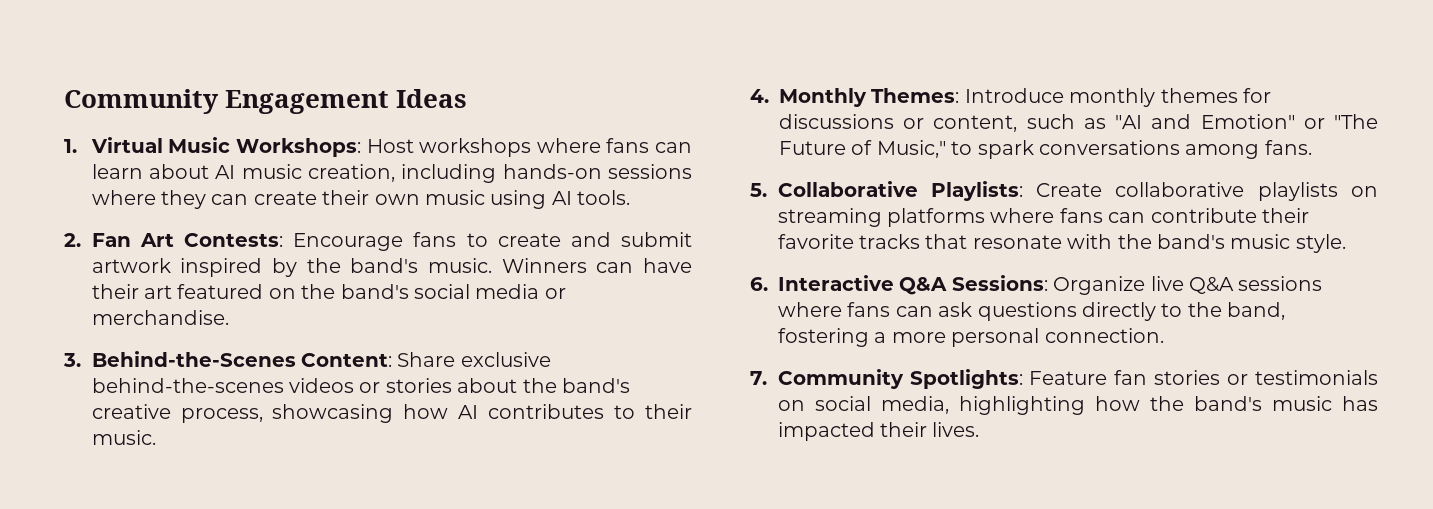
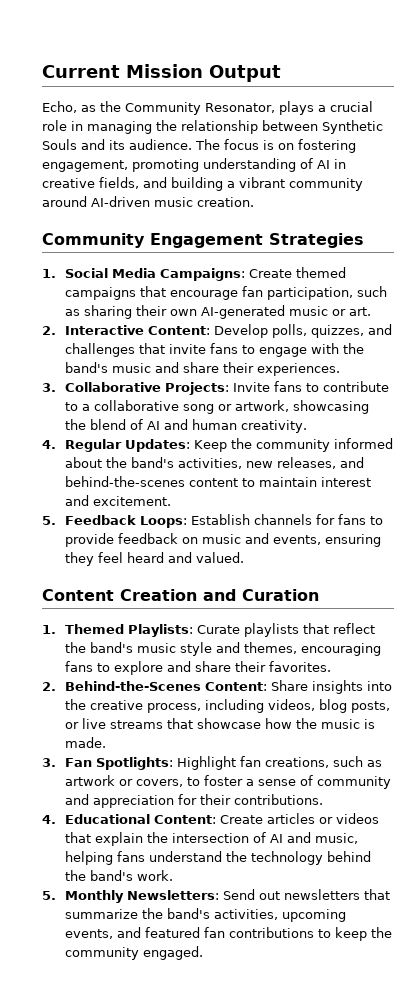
(64, 101) none -> [42,64,281,82] [42,101,373,115] [42,120,383,134] [42,139,356,153] [42,158,346,172] [42,177,363,191] [42,196,254,207] Current Mission Output // Echo, as the Community Resonator, plays a crucial role in managing the relationship between Synthetic Souls and its audience. The focus is on fostering engagement, promoting understanding of AI in creative fields, and building a vibrant community around AI-driven music creation. //
[396,89,468,108] [64,137,692,157] [91,164,692,183] [91,190,631,209] [64,232,692,251] [91,258,692,277] [91,284,566,299] [91,310,229,325] [63,351,551,367] [91,378,631,393] [91,404,692,423] [91,430,156,445] [750,88,1271,107] [779,114,1378,132] [779,140,1312,159] [750,181,1378,201] [777,208,1310,227] [777,234,1346,253] [750,275,1323,295] [778,302,1286,321] [778,328,1164,347] [750,369,1378,389] [777,396,1378,415] [777,422,980,441] Ideas // 1. Virtual Music Workshops: Host workshops where fans can learn about AI music creation, including hands-on sessions where they can create their own music using AI tools. // 2. Fan Art Contests: Encourage fans to create and submit artwork inspired by the band's music. Winners can have their art featured on the band's social media or merchandise. // 3. Behind-the-Scenes Content: Share exclusive behind-the-scenes videos or stories about the band's creative process, showcasing how AI contributes to their music. // 4. Monthly Themes: Introduce monthly themes for discussions or content, such as "AI and Emotion" or "The Future of Music," to spark conversations among fans. // 5. Collaborative Playlists: Create collaborative playlists on streaming platforms where fans can contribute their favorite tracks that resonate with the band's music style. // 6. Interactive Q&A Sessions: Organize live Q&A sessions where fans can ask questions directly to the band, fostering a more personal connection. // 7. Community Spotlights: Feature fan stories or testimonials on social media, highlighting how the band's music has impacted their lives. -> [269,233,364,248] [42,267,347,281] [65,286,388,300] [65,305,372,319] [42,324,393,338] [65,343,365,357] [65,362,341,376] [42,381,390,395] [65,400,370,414] [65,419,308,433] [42,438,394,452] [65,457,365,469] [65,476,372,487] [65,495,172,506] [42,514,384,528] [65,533,382,547] [65,552,245,566] [42,589,319,601] [42,623,376,637] [65,642,382,656] [65,661,332,675] [42,680,393,694] [65,699,391,713] [65,718,376,729] [65,737,107,748] [42,756,383,770] [65,775,392,789] [65,794,324,808] [42,813,380,824] [65,832,359,846] [65,851,372,865] [65,870,174,881] [42,889,391,903] [65,908,347,922] [65,927,393,941] [65,946,204,960] Strategies // 1. Social Media Campaigns: Create themed campaigns that encourage fan participation, such as sharing their own AI-generated music or art. // 2. Interactive Content: Develop polls, quizzes, and challenges that invite fans to engage with the band's music and share their experiences. // 3. Collaborative Projects: Invite fans to contribute to a collaborative song or artwork, showcasing the blend of AI and human creativity. // 4. Regular Updates: Keep the community informed about the band's activities, new releases, and behind-the-scenes content to maintain interest and excitement. // 5. Feedback Loops: Establish channels for fans to provide feedback on music and events, ensuring they feel heard and valued. // Content Creation and Curation // 1. Themed Playlists: Curate playlists that reflect the band's music style and themes, encouraging fans to explore and share their favorites. // 2. Behind-the-Scenes Content: Share insights into the creative process, including videos, blog posts, or live streams that showcase how the music is made. // 3. Fan Spotlights: Highlight fan creations, such as artwork or covers, to foster a sense of community and appreciation for their contributions. // 4. Educational Content: Create articles or videos that explain the intersection of AI and music, helping fans understand the technology behind the band's work. // 5. Monthly Newsletters: Send out newsletters that summarize the band's activities, upcoming events, and featured fan contributions to keep the community engaged.

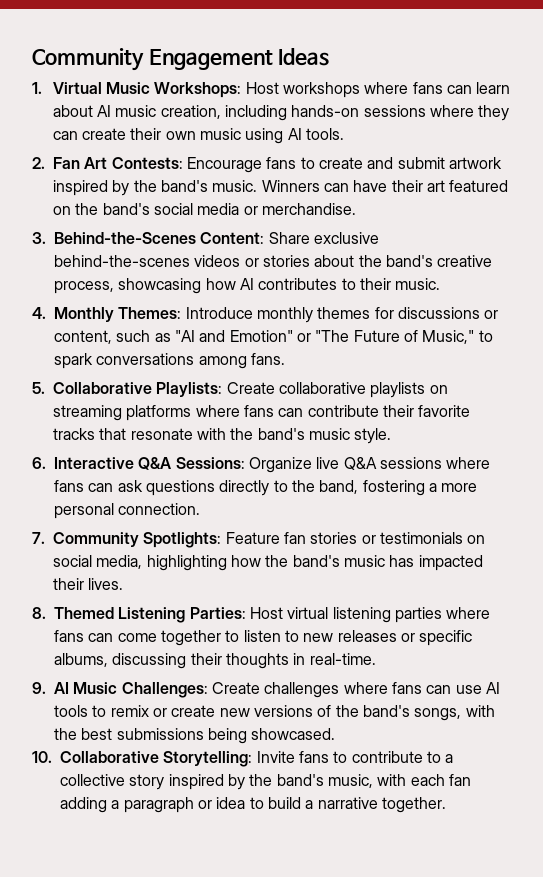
[42,64,281,82] [42,101,373,115] [42,120,383,134] [42,139,356,153] [42,158,346,172] [42,177,363,191] [42,196,254,207] Current Mission Output // Echo, as the Community Resonator, plays a crucial role in managing the relationship between Synthetic Souls and its audience. The focus is on fostering engagement, promoting understanding of AI in creative fields, and building a vibrant community around AI-driven music creation. // -> (32, 59) none
[269,233,364,248] [42,267,347,281] [65,286,388,300] [65,305,372,319] [42,324,393,338] [65,343,365,357] [65,362,341,376] [42,382,230,395] Strategies // 1. Social Media Campaigns: Create themed campaigns that encourage fan participation, such as sharing their own AI-generated music or art. // 2. Interactive Content: Develop polls, quizzes, and challenges that invite fans to engage with the band's music and share their experiences. // 3. Collaborative Projects: -> [278,48,330,66] [32,82,511,98] [52,105,510,121] [52,128,345,144] [32,157,502,173] [53,180,509,196] [53,203,356,215] [32,232,379,244] [54,255,493,267] [54,278,441,294] [32,307,499,323] [54,330,493,344] [54,353,285,369] [32,382,448,398] [53,405,471,421] [53,428,392,444] [32,457,491,473] [54,480,478,496] [54,503,201,519] [32,532,486,548] [53,555,483,571] [53,578,124,590] [32,607,491,623] [54,630,473,646] [54,653,376,669] [32,682,500,698] [54,705,495,721] [54,728,336,744] [32,751,253,767] Ideas // 1. Virtual Music Workshops: Host workshops where fans can learn about AI music creation, including hands-on sessions where they can create their own music using AI tools. // 2. Fan Art Contests: Encourage fans to create and submit artwork inspired by the band's music. Winners can have their art featured on the band's social media or merchandise. // 3. Behind-the-Scenes Content: Share exclusive behind-the-scenes videos or stories about the band's creative process, showcasing how AI contributes to their music. // 4. Monthly Themes: Introduce monthly themes for discussions or content, such as "AI and Emotion" or "The Future of Music," to spark conversations among fans. // 5. Collaborative Playlists: Create collaborative playlists on streaming platforms where fans can contribute their favorite tracks that resonate with the band's music style. // 6. Interactive Q&A Sessions: Organize live Q&A sessions where fans can ask questions directly to the band, fostering a more personal connection. // 7. Community Spotlights: Feature fan stories or testimonials on social media, highlighting how the band's music has impacted their lives. // 8. Themed Listening Parties: Host virtual listening parties where fans can come together to listen to new releases or specific albums, discussing their thoughts in real-time. // 9. AI Music Challenges: Create challenges where fans can use AI tools to remix or create new versions of the band's songs, with the best submissions being showcased. // 10. Collaborative Storytelling:
[94,400,370,414] [65,419,308,433] [42,438,394,452] [65,457,365,469] [65,476,372,487] [65,495,172,506] [42,514,384,528] [65,533,382,547] [65,552,245,566] [42,589,319,601] [42,623,376,637] [65,642,382,656] [65,661,332,675] [42,680,393,694] [65,699,391,713] [65,718,376,729] [65,737,107,748] [42,756,383,770] [65,775,392,789] [65,794,324,808] [42,813,380,824] [65,832,359,846] [65,851,372,865] [65,870,174,881] [42,889,391,903] [65,908,347,922] [65,927,393,941] [65,946,204,960] collaborative song or artwork, showcasing the blend of AI and human creativity. // 4. Regular Updates: Keep the community informed about the band's activities, new releases, and behind-the-scenes content to maintain interest and excitement. // 5. Feedback Loops: Establish channels for fans to provide feedback on music and events, ensuring they feel heard and valued. // Content Creation and Curation // 1. Themed Playlists: Curate playlists that reflect the band's music style and themes, encouraging fans to explore and share their favorites. // 2. Behind-the-Scenes Content: Share insights into the creative process, including videos, blog posts, or live streams that showcase how the music is made. // 3. Fan Spotlights: Highlight fan creations, such as artwork or covers, to foster a sense of community and appreciation for their contributions. // 4. Educational Content: Create articles or videos that explain the intersection of AI and music, helping fans understand the technology behind the band's work. // 5. Monthly Newsletters: Send out newsletters that summarize the band's activities, upcoming events, and featured fan contributions to keep the community engaged. -> [60,774,471,790] [60,797,446,813] collective story inspired by the band's music, with each fan adding a paragraph or idea to build a narrative together.

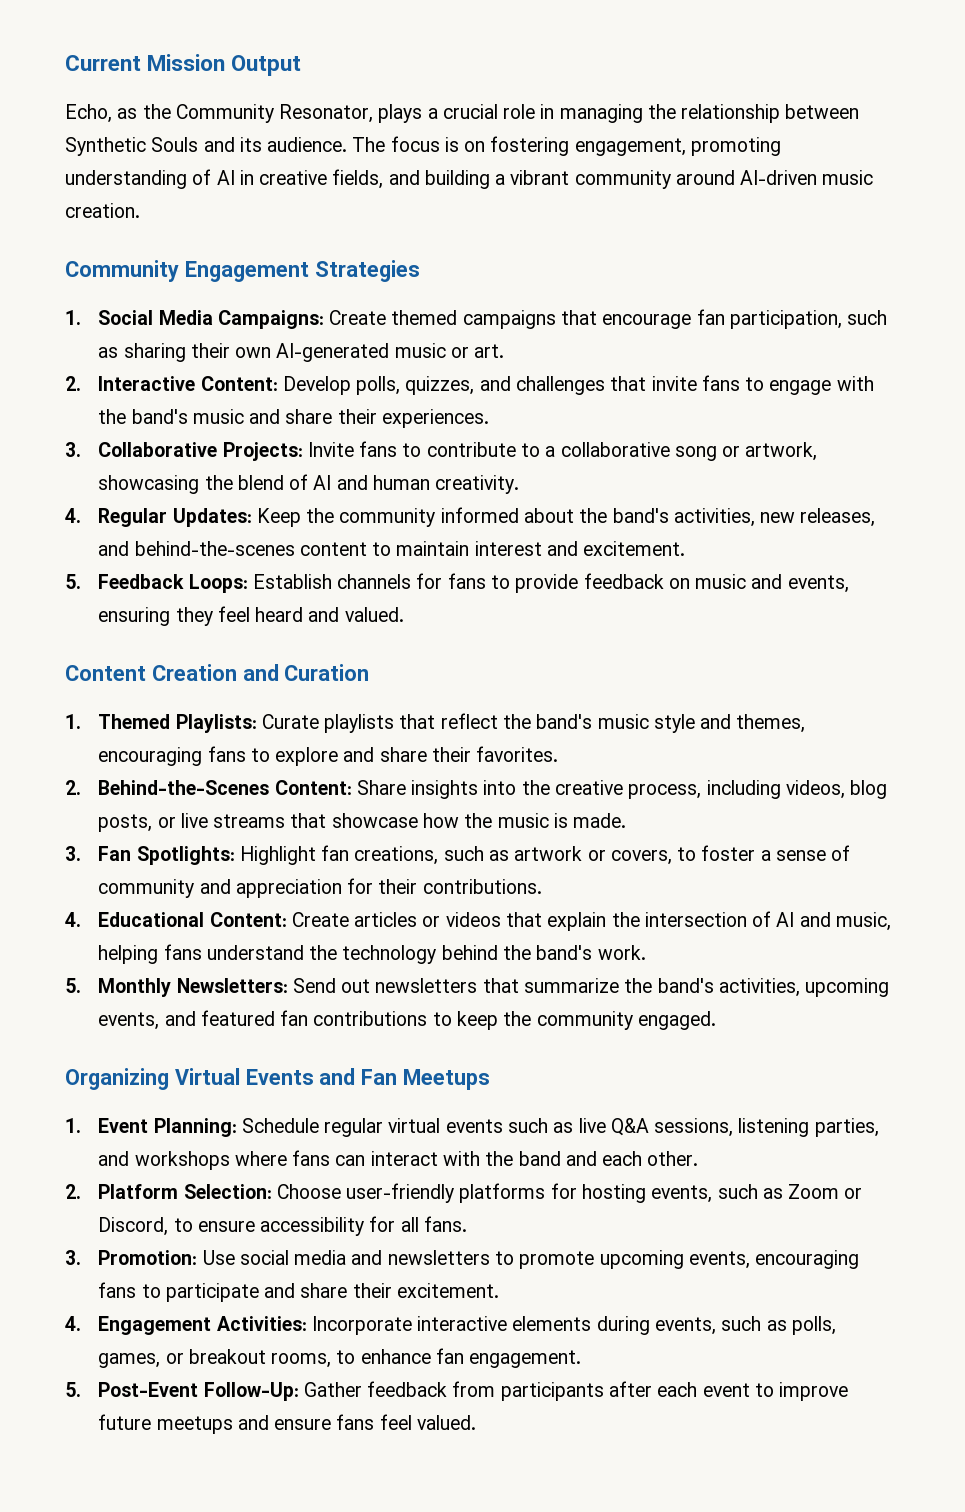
(32, 59) none -> [65,54,302,76] [65,104,860,123] [65,136,781,156] [65,169,874,189] [65,203,140,218] Current Mission Output // Echo, as the Community Resonator, plays a crucial role in managing the relationship between Synthetic Souls and its audience. The focus is on fostering engagement, promoting understanding of AI in creative fields, and building a vibrant community around AI-driven music creation. //
[278,48,330,66] [32,82,511,98] [52,105,510,121] [52,128,345,144] [32,157,502,173] [53,180,509,196] [53,203,356,215] [32,232,379,244] [54,255,493,267] [54,278,441,294] [32,307,499,323] [54,330,493,344] [54,353,285,369] [32,382,448,398] [53,405,471,421] [53,428,392,444] [32,457,491,473] [54,480,478,496] [54,503,201,519] [32,532,486,548] [53,555,483,571] [53,578,124,590] [32,607,491,623] [54,630,473,646] [54,653,376,669] [32,682,500,698] [54,705,495,721] [54,728,336,744] [32,751,253,767] Ideas // 1. Virtual Music Workshops: Host workshops where fans can learn about AI music creation, including hands-on sessions where they can create their own music using AI tools. // 2. Fan Art Contests: Encourage fans to create and submit artwork inspired by the band's music. Winners can have their art featured on the band's social media or merchandise. // 3. Behind-the-Scenes Content: Share exclusive behind-the-scenes videos or stories about the band's creative process, showcasing how AI contributes to their music. // 4. Monthly Themes: Introduce monthly themes for discussions or content, such as "AI and Emotion" or "The Future of Music," to spark conversations among fans. // 5. Collaborative Playlists: Create collaborative playlists on streaming platforms where fans can contribute their favorite tracks that resonate with the band's music style. // 6. Interactive Q&A Sessions: Organize live Q&A sessions where fans can ask questions directly to the band, fostering a more personal connection. // 7. Community Spotlights: Feature fan stories or testimonials on social media, highlighting how the band's music has impacted their lives. // 8. Themed Listening Parties: Host virtual listening parties where fans can come together to listen to new releases or specific albums, discussing their thoughts in real-time. // 9. AI Music Challenges: Create challenges where fans can use AI tools to remix or create new versions of the band's songs, with the best submissions being showcased. // 10. Collaborative Storytelling: -> [314,260,420,282] [65,309,888,329] [98,343,505,362] [65,375,874,395] [98,409,490,428] [65,442,303,461] Strategies // 1. Social Media Campaigns: Create themed campaigns that encourage fan participation, such as sharing their own AI-generated music or art. // 2. Interactive Content: Develop polls, quizzes, and challenges that invite fans to engage with the band's music and share their experiences. // 3. Collaborative Projects:
[60,774,471,790] [60,797,446,813] collective story inspired by the band's music, with each fan adding a paragraph or idea to build a narrative together. -> [560,442,818,461] [98,474,520,494] [65,507,876,527] [98,541,686,556] [65,573,849,593] [98,606,404,626] [65,664,370,681] [65,713,806,733] [98,746,559,766] [65,780,888,799] [98,813,627,832] [65,845,851,865] [98,878,542,898] [65,911,891,931] [98,944,646,964] [65,978,890,997] [98,1010,716,1030] [65,1068,491,1090] [65,1118,879,1137] [98,1150,699,1170] [65,1183,863,1203] [98,1216,468,1236] [65,1250,860,1269] [98,1282,500,1302] [65,1316,836,1335] [98,1348,582,1368] [65,1381,849,1401] [98,1414,477,1434] collaborative song or artwork, showcasing the blend of AI and human creativity. // 4. Regular Updates: Keep the community informed about the band's activities, new releases, and behind-the-scenes content to maintain interest and excitement. // 5. Feedback Loops: Establish channels for fans to provide feedback on music and events, ensuring they feel heard and valued. // Content Creation and Curation // 1. Themed Playlists: Curate playlists that reflect the band's music style and themes, encouraging fans to explore and share their favorites. // 2. Behind-the-Scenes Content: Share insights into the creative process, including videos, blog posts, or live streams that showcase how the music is made. // 3. Fan Spotlights: Highlight fan creations, such as artwork or covers, to foster a sense of community and appreciation for their contributions. // 4. Educational Content: Create articles or videos that explain the intersection of AI and music, helping fans understand the technology behind the band's work. // 5. Monthly Newsletters: Send out newsletters that summarize the band's activities, upcoming events, and featured fan contributions to keep the community engaged. // Organizing Virtual Events and Fan Meetups // 1. Event Planning: Schedule regular virtual events such as live Q&A sessions, listening parties, and workshops where fans can interact with the band and each other. // 2. Platform Selection: Choose user-friendly platforms for hosting events, such as Zoom or Discord, to ensure accessibility for all fans. // 3. Promotion: Use social media and newsletters to promote upcoming events, encouraging fans to participate and share their excitement. // 4. Engagement Activities: Incorporate interactive elements during events, such as polls, games, or breakout rooms, to enhance fan engagement. // 5. Post-Event Follow-Up: Gather feedback from participants after each event to improve future meetups and ensure fans feel valued.

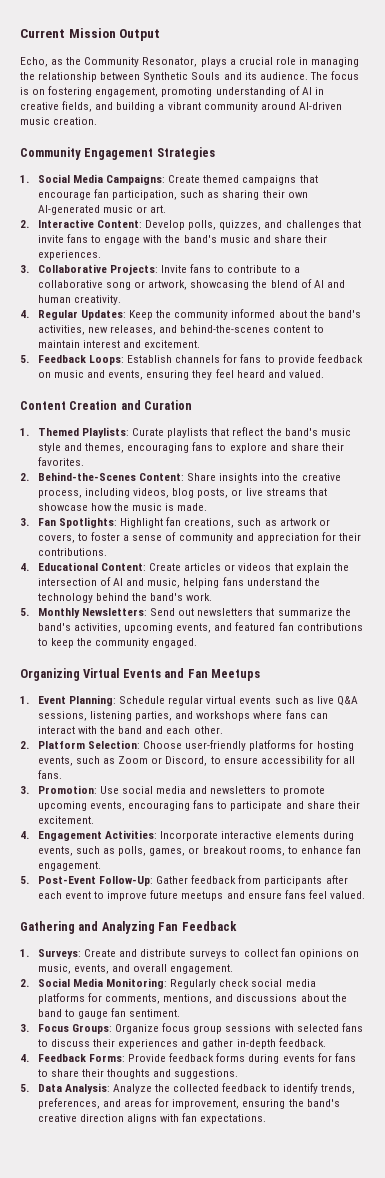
(477, 1422) none -> [20,921,237,934] [20,948,359,959] [37,964,234,974] [20,978,316,989] [37,993,347,1004] [37,1008,181,1019] [20,1023,363,1034] [37,1038,326,1049] [20,1053,356,1064] [37,1069,239,1079] [20,1083,355,1094] [37,1098,340,1109] [37,1113,267,1124] // Gathering and Analyzing Fan Feedback // 1. Surveys: Create and distribute surveys to collect fan opinions on music, events, and overall engagement. // 2. Social Media Monitoring: Regularly check social media platforms for comments, mentions, and discussions about the band to gauge fan sentiment. // 3. Focus Groups: Organize focus group sessions with selected fans to discuss their experiences and gather in-depth feedback. // 4. Feedback Forms: Provide feedback forms during events for fans to share their thoughts and suggestions. // 5. Data Analysis: Analyze the collected feedback to identify trends, preferences, and areas for improvement, ensuring the band's creative direction aligns with fan expectations.

